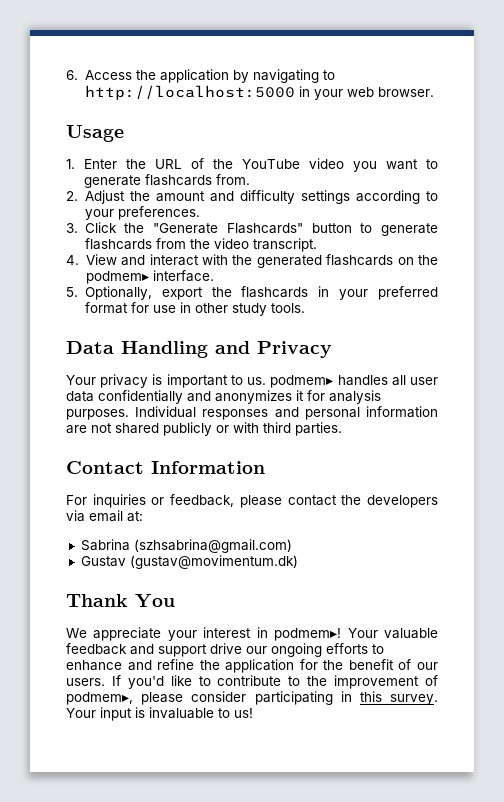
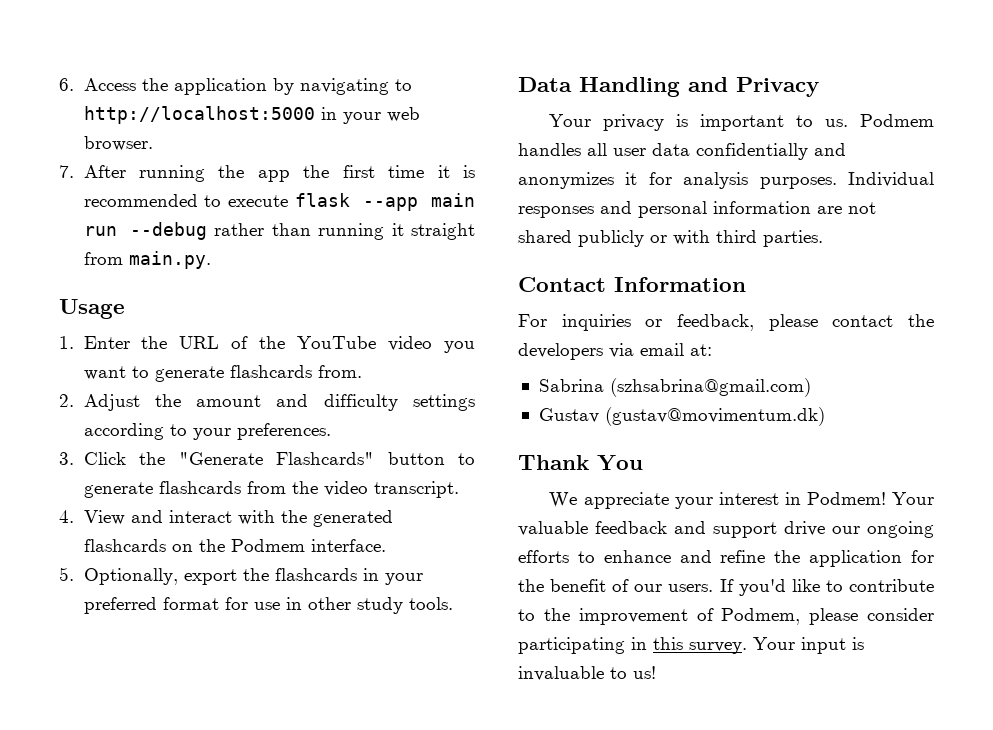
(434, 92) none -> [59,165,475,182] [83,193,475,211] [83,222,475,240] [83,251,211,269] // 7. After running the app the first time it is recommended to execute flask --app main run --debug rather than running it straight from main.py.
[85,271,149,284] podmem▸ -> [230,539,305,552] Podmem
[270,375,334,388] podmem▸ -> [860,114,934,127] Podmem
[274,628,342,641] podmem▸! -> [806,492,886,505] Podmem!
[66,692,133,705] podmem▸, -> [721,608,801,625] Podmem,

